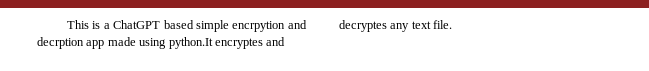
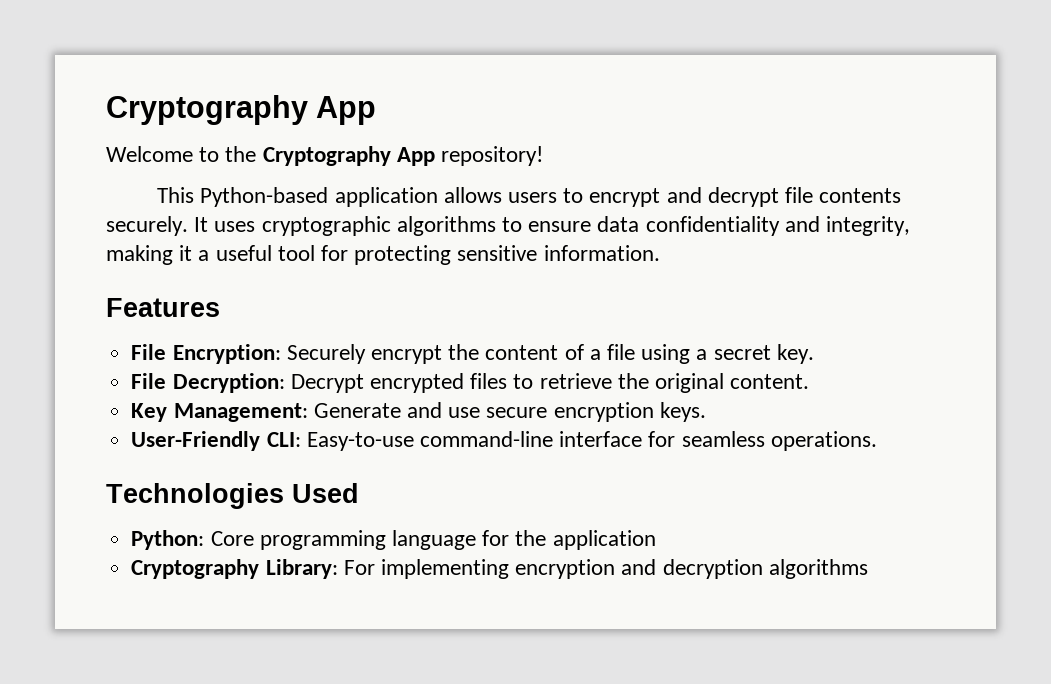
[67,20,307,32] [37,37,286,49] [339,20,453,32] This is a ChatGPT based simple encrpytion and decrption app made using python.It encryptes and decryptes any text file. -> [106,95,377,125] [106,146,544,166] [157,187,902,207] [106,216,911,236] [106,245,660,265] [106,298,220,317] [131,344,814,364] [131,373,810,393] [131,402,706,422] [131,431,877,451] [106,483,359,509] [131,530,656,550] [131,559,868,579] Cryptography App // Welcome to the Cryptography App repository! // This Python-based application allows users to encrypt and decrypt file contents securely. It uses cryptographic algorithms to ensure data confidentiality and integrity, making it a useful tool for protecting sensitive information. // Features // File Encryption: Securely encrypt the content of a file using a secret key. // File Decryption: Decrypt encrypted files to retrieve the original content. // Key Management: Generate and use secure encryption keys. // User-Friendly CLI: Easy-to-use command-line interface for seamless operations. // Technologies Used // Python: Core programming language for the application // Cryptography Library: For implementing encryption and decryption algorithms

